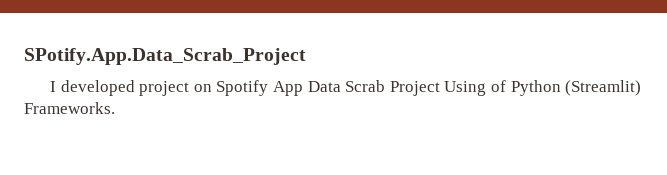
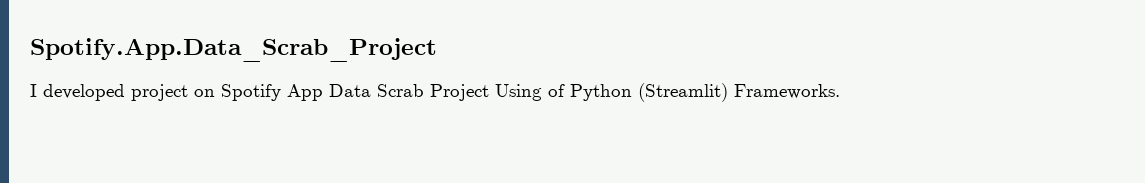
[24,48,306,65] SPotify.App.Data_Scrab_Project -> [30,38,437,62] Spotify.App.Data_Scrab_Project

